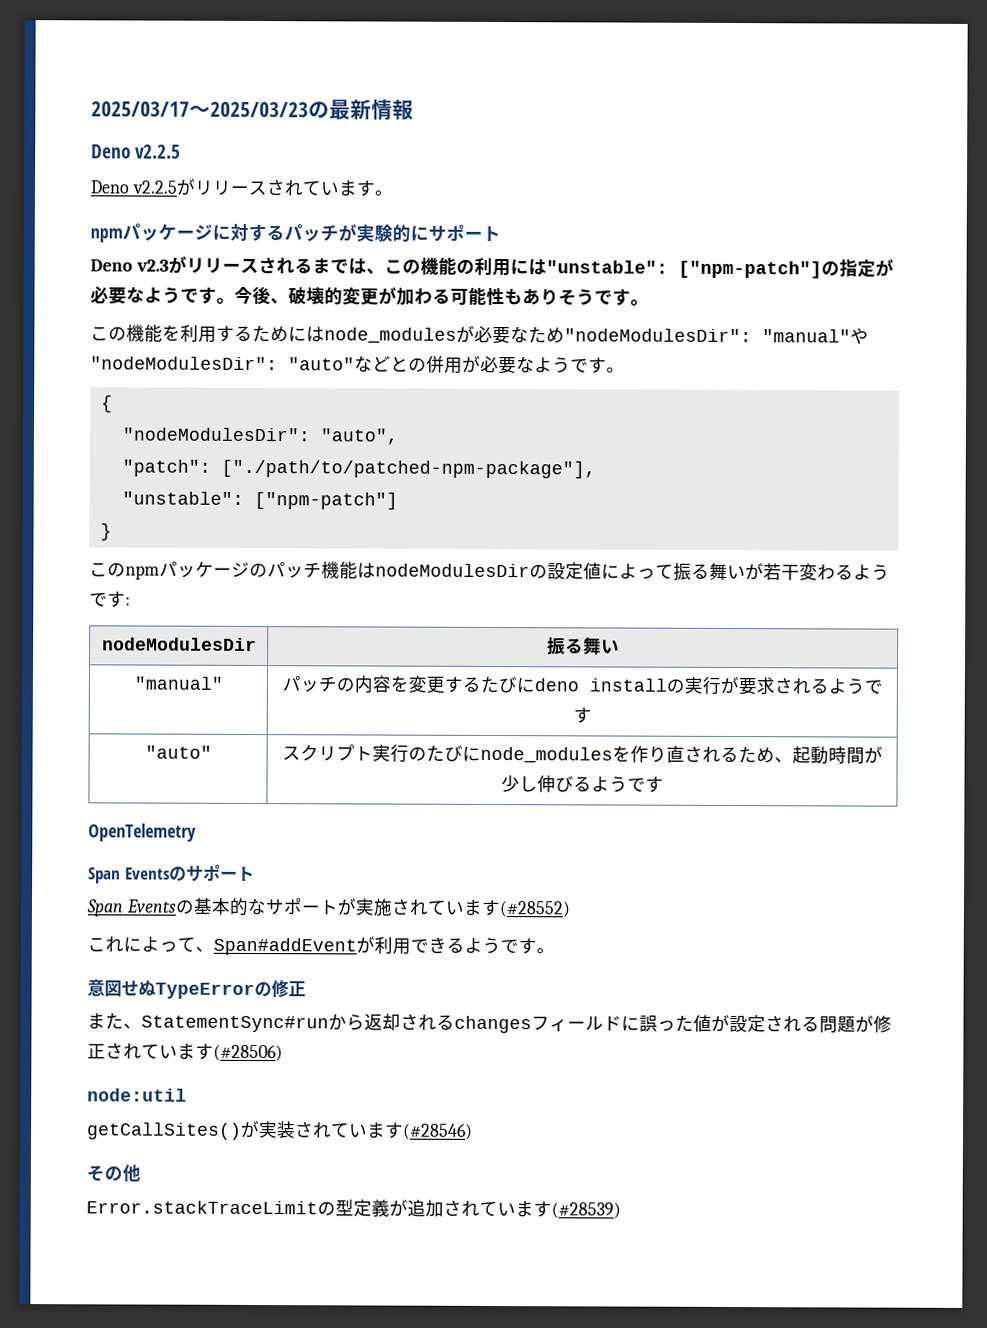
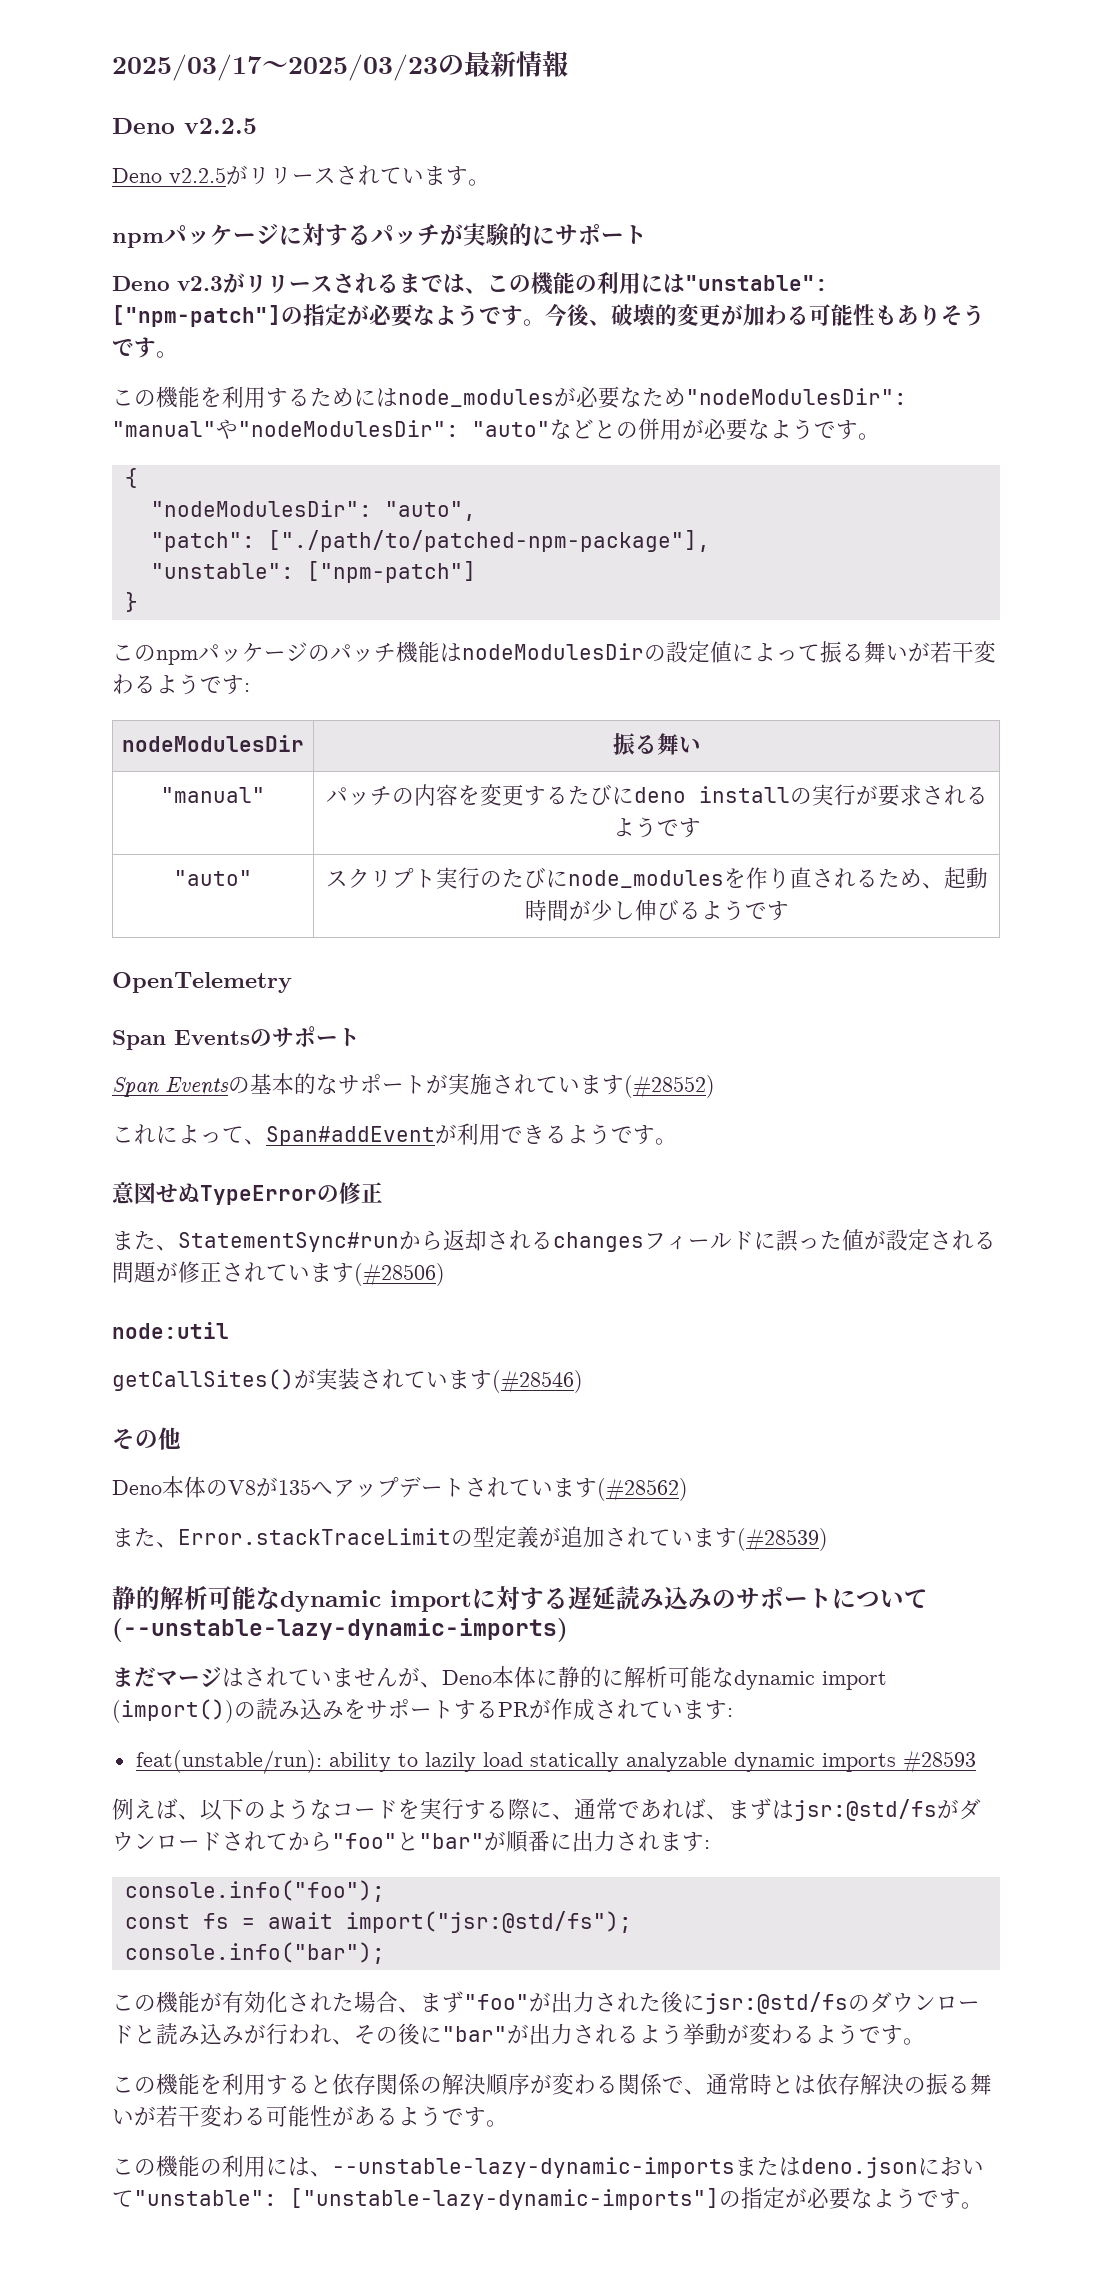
(141, 1173) none -> [112,1476,688,1501] [112,1527,178,1548] Deno本体のV8が135へアップデートされています(#28562) // また、
(621, 1210) none -> [112,1585,928,1612] [112,1618,568,1642] [112,1666,887,1690] [112,1698,733,1723] [135,1750,976,1774] [112,1798,981,1821] [112,1830,710,1853] [124,1880,385,1902] [124,1911,632,1933] [124,1942,385,1964] [112,1991,980,2014] [112,2023,925,2045] [112,2073,992,2096] [112,2105,508,2127] [112,2155,984,2178] [112,2187,983,2210] // 静的解析可能なdynamic importに対する遅延読み込みのサポートについて(--unstable-lazy-dynamic-imports) // まだマージはされていませんが、Deno本体に静的に解析可能なdynamic import (import())の読み込みをサポートするPRが作成されています: // feat(unstable/run): ability to lazily load statically analyzable dynamic imports #28593 // 例えば、以下のようなコードを実行する際に、通常であれば、まずはjsr:@std/fsがダウンロードされてから"foo"と"bar"が順番に出力されます: // console.info("foo"); // const fs = await import("jsr:@std/fs"); // console.info("bar"); // この機能が有効化された場合、まず"foo"が出力された後にjsr:@std/fsのダウンロードと読み込みが行われ、その後に"bar"が出力されるよう挙動が変わるようです。 // この機能を利用すると依存関係の解決順序が変わる関係で、通常時とは依存解決の振る舞いが若干変わる可能性があるようです。 // この機能の利用には、--unstable-lazy-dynamic-importsまたはdeno.jsonにおいて"unstable": ["unstable-lazy-dynamic-imports"]の指定が必要なようです。

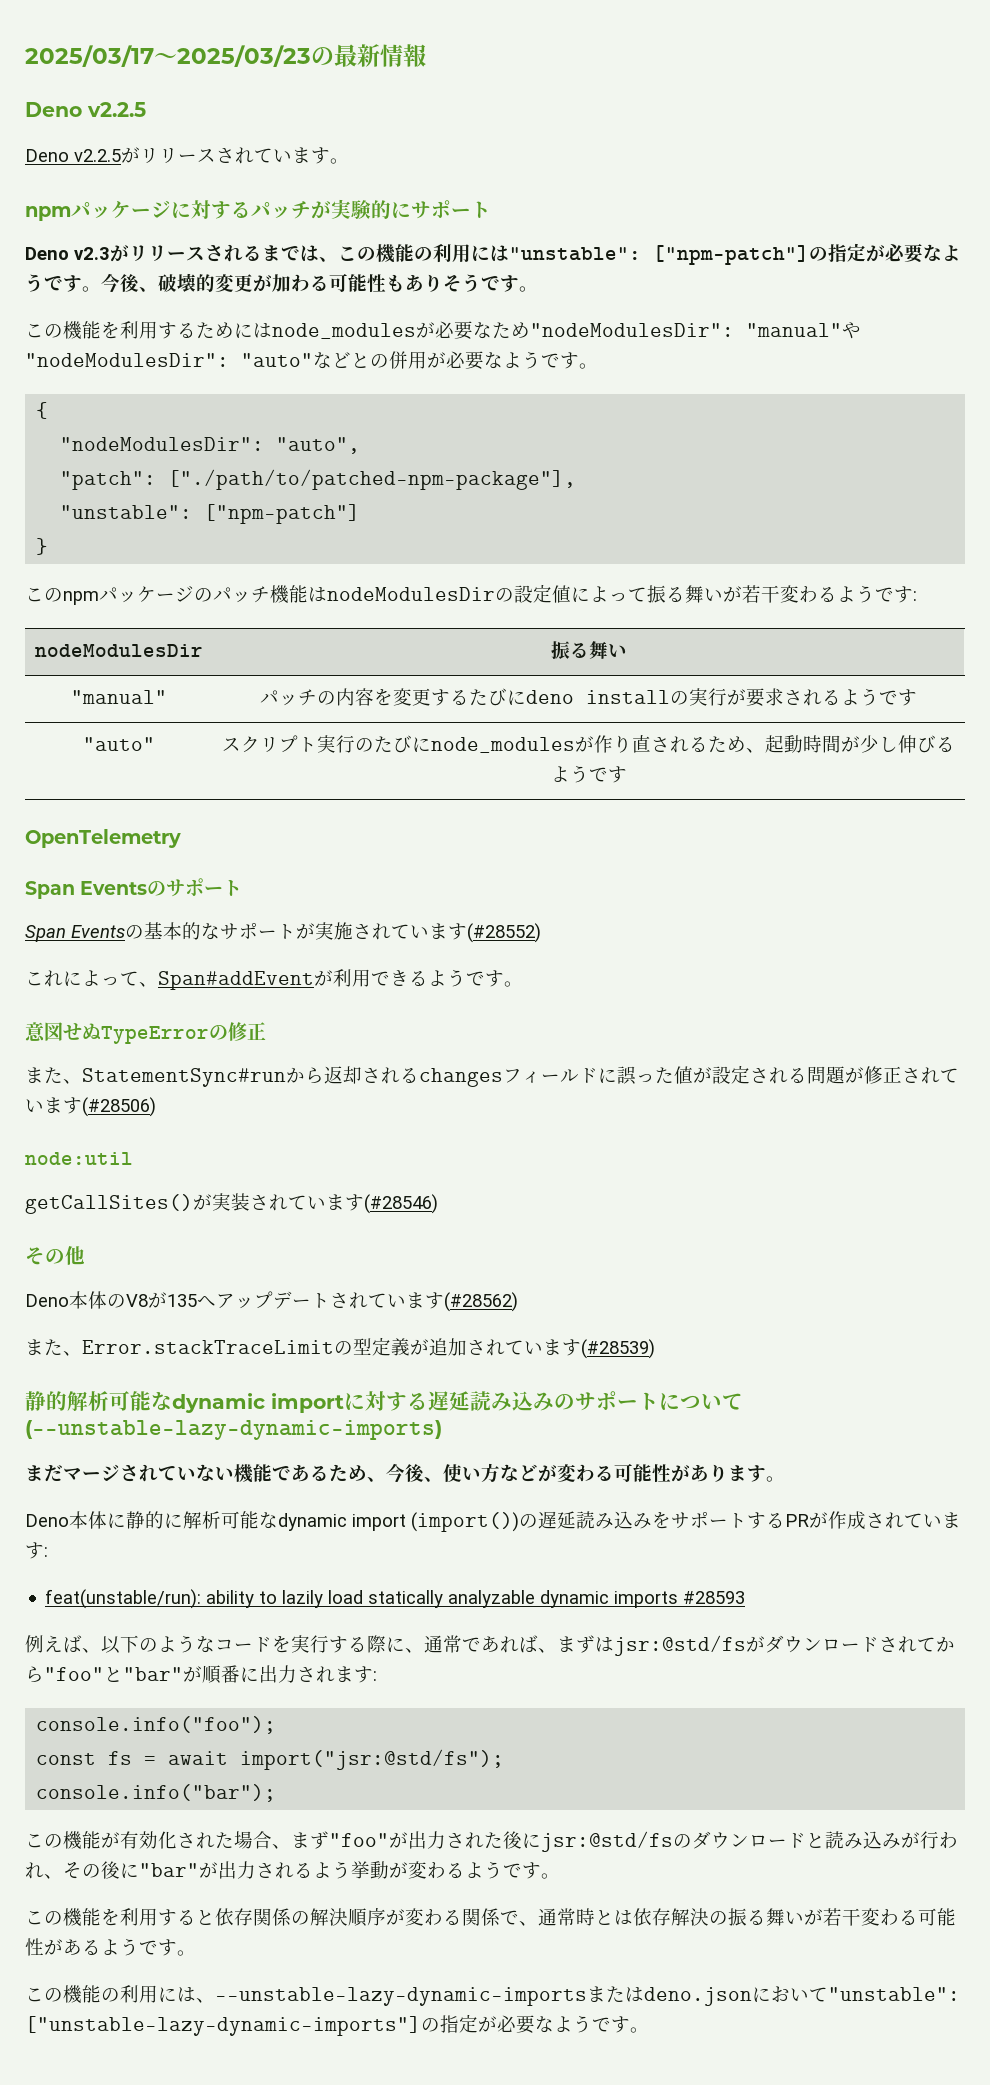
[723,868,746,888] を -> [575,736,594,752] が
[222,1667,442,1688] はされていませんが、 -> [120,1463,785,1483] されていない機能であるため、今後、使い方などが変わる可能性があります。 //
(256, 1710) none -> [538,1511,576,1529] 遅延

